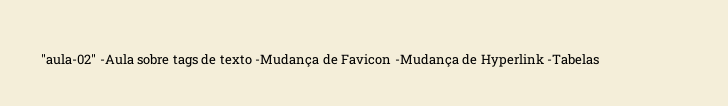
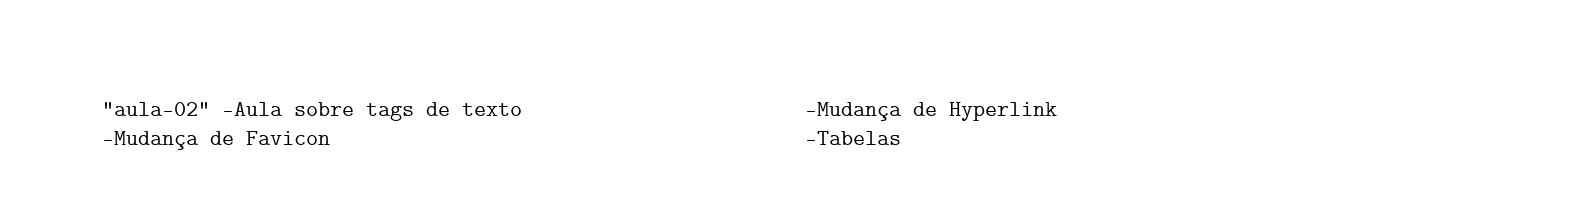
(252, 60) none -> (522, 109) //
(392, 59) none -> (330, 138) //
(544, 60) none -> (1057, 111) //

